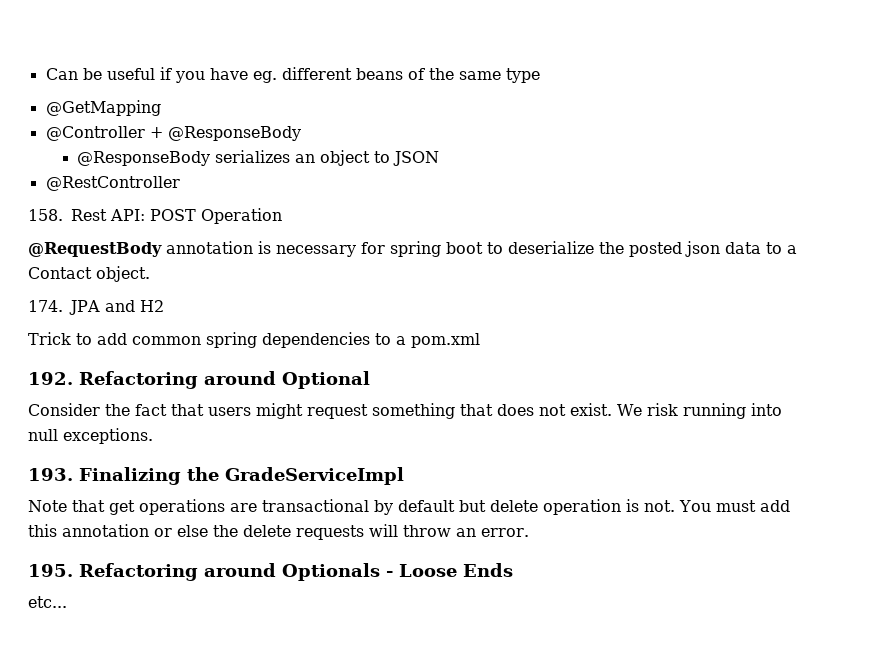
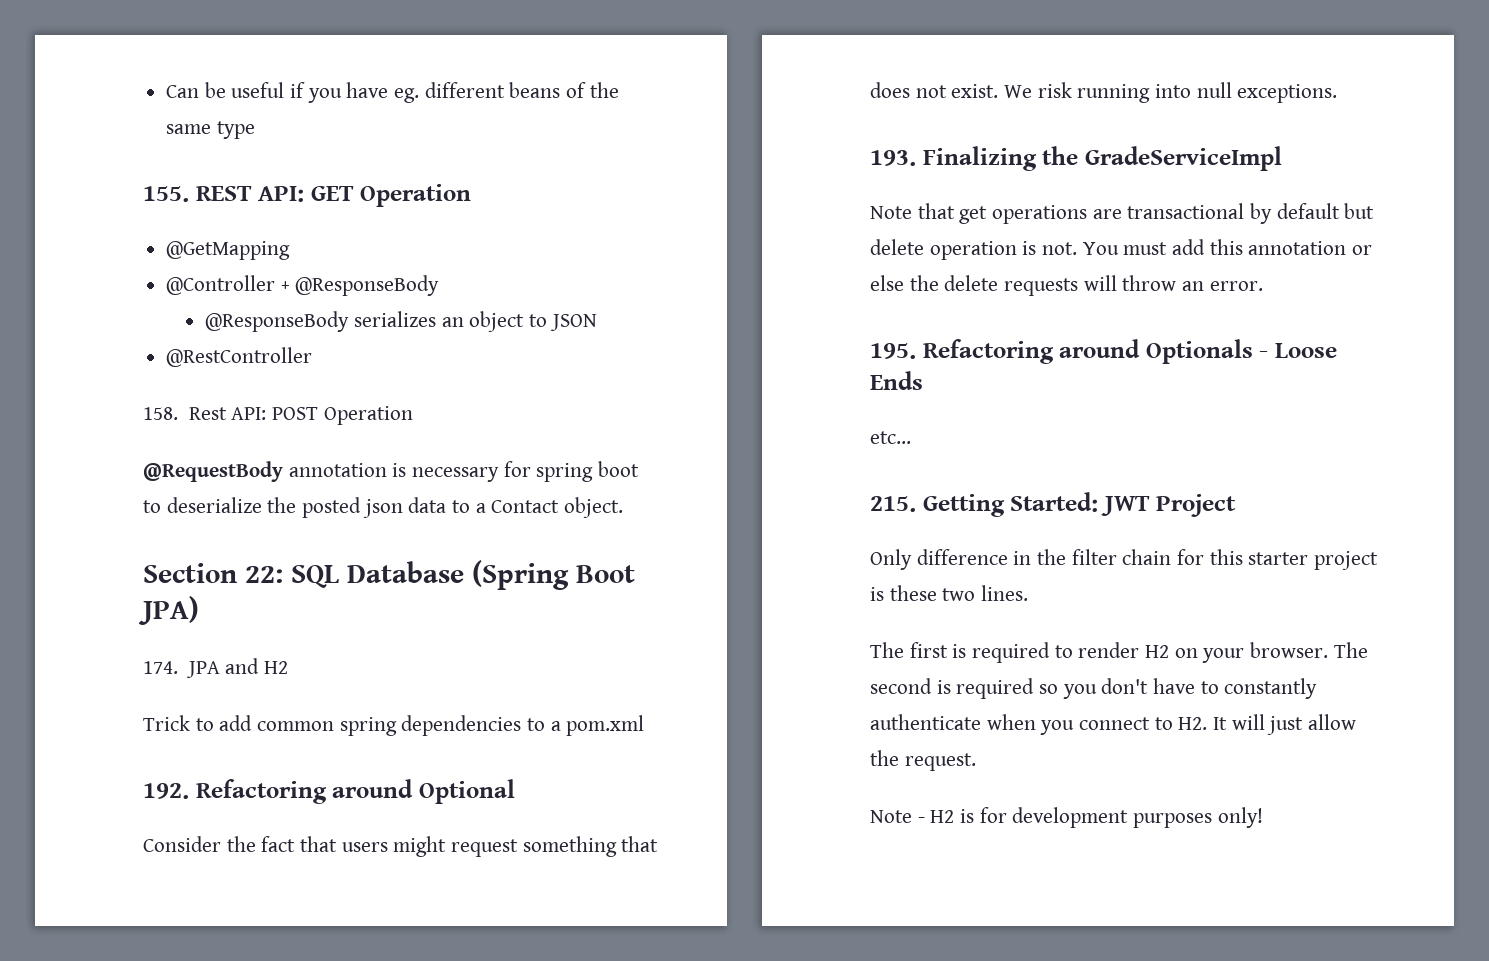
(540, 75) none -> [143,184,472,207] // 155. REST API: GET Operation
(150, 274) none -> [143,560,635,590] [138,596,199,625] // Section 22: SQL Database (Spring Boot JPA)
(67, 602) none -> [870,492,1237,517] [870,549,1379,570] [870,585,1029,601] [870,642,1368,663] [870,678,1318,699] [870,714,1357,735] [870,750,976,771] [870,807,1263,828] // 215. Getting Started: JWT Project // Only difference in the filter chain for this starter project is these two lines. // The first is required to render H2 on your browser. The second is required so you don't have to constantly authenticate when you connect to H2. It will just allow the request. // Note - H2 is for development purposes only!

